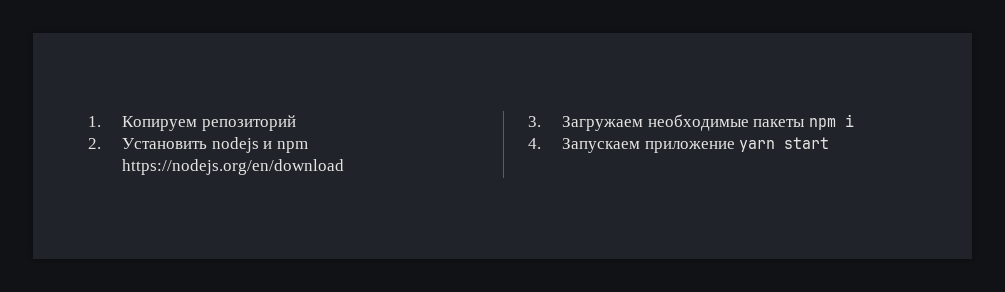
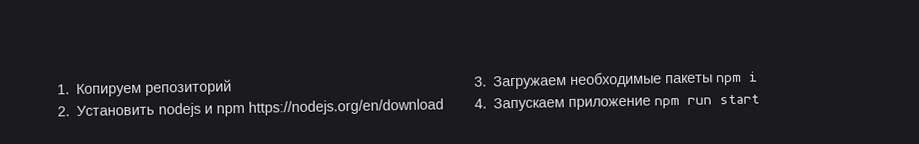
[739,140,776,152] yarn -> [654,97,713,109] npm run

